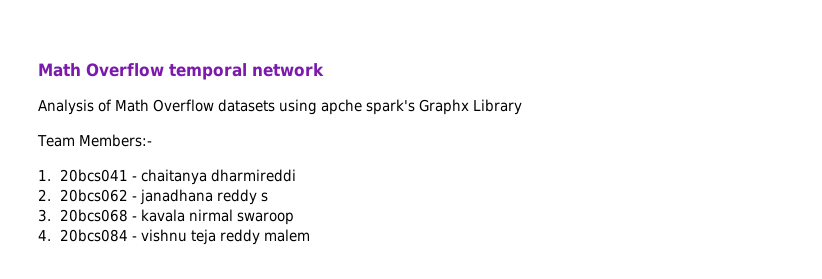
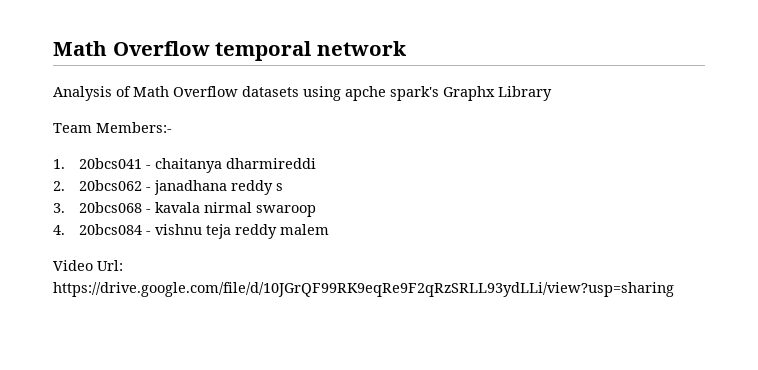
(311, 235) none -> [53,260,123,271] [53,282,674,297] // Video Url: https://drive.google.com/file/d/10JGrQF99RK9eqRe9F2qRzSRLL93ydLLi/view?usp=sharing

